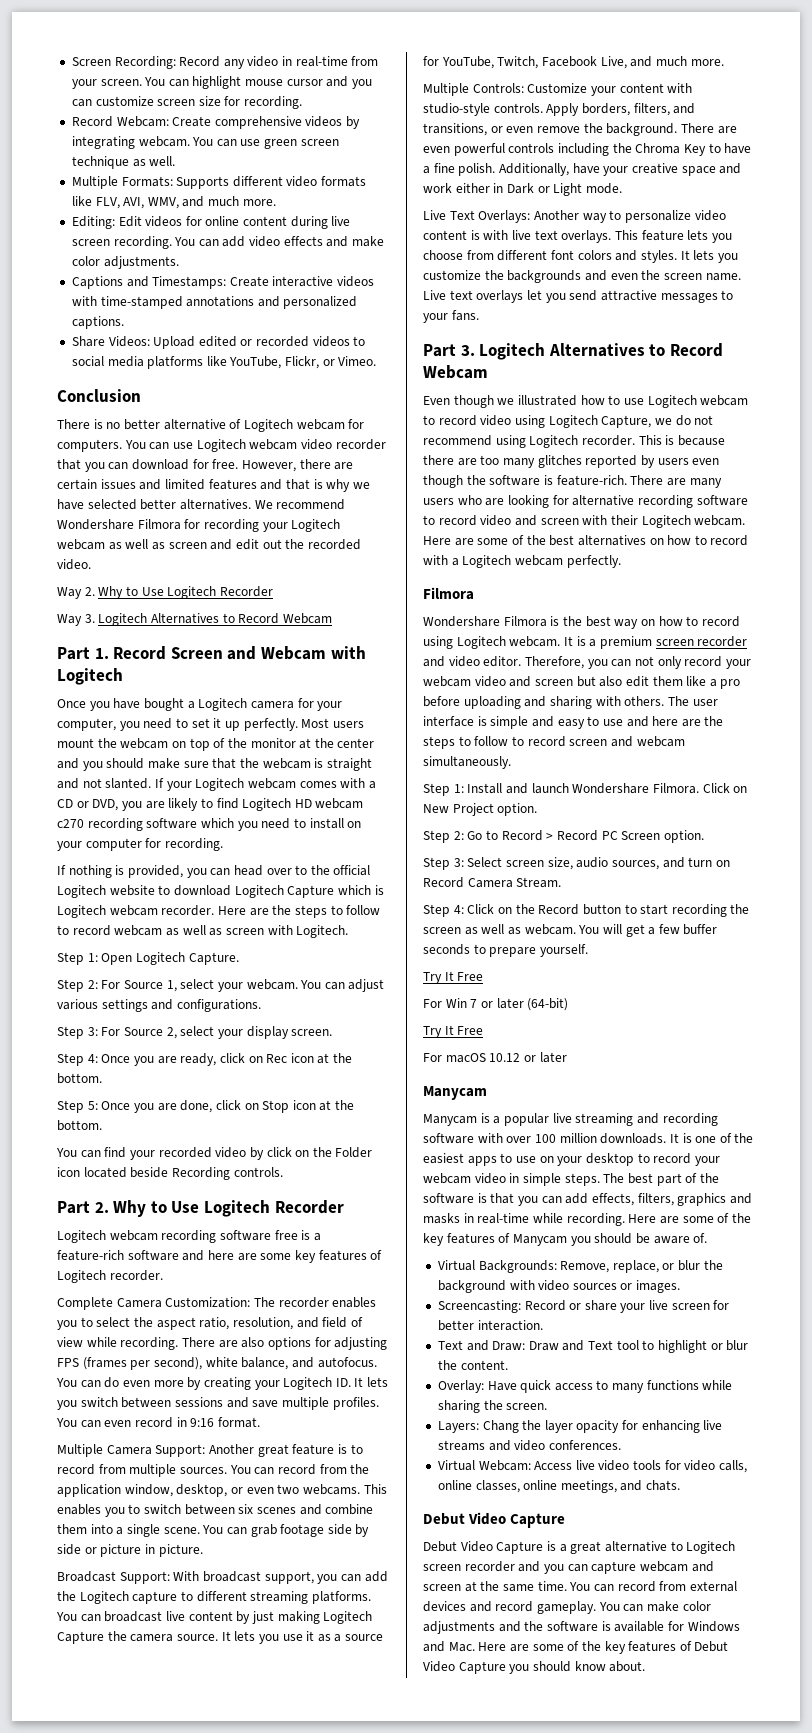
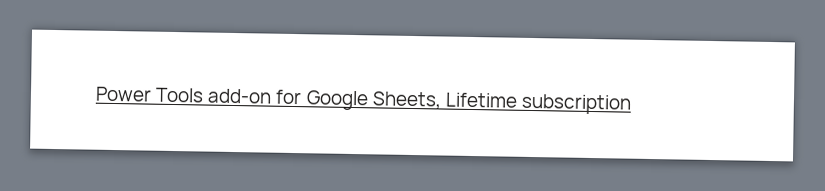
[71,56,379,69] [71,76,373,89] [71,96,303,109] [71,116,361,129] [71,136,339,149] [71,156,176,169] [71,176,367,189] [71,196,276,209] [71,216,351,229] [71,236,385,249] [71,256,179,269] [71,276,375,289] [71,296,358,309] [71,316,124,329] [71,336,366,349] [71,356,377,369] [57,389,141,402] [57,419,365,432] [57,439,386,452] [57,459,354,472] [57,479,370,492] [57,499,346,510] [57,519,341,532] [57,539,361,550] [57,559,91,570] [57,586,273,599] [57,613,332,626] [57,646,366,660] [57,668,123,685] [57,698,343,711] [57,718,364,731] [57,738,375,751] [57,758,372,771] [57,778,376,791] [57,798,364,811] [57,818,362,831] [57,838,223,851] [57,865,371,878] [57,885,384,898] [57,905,381,918] [57,925,349,938] [57,952,239,965] [57,979,385,992] [57,999,261,1012] [57,1026,333,1039] [57,1053,353,1066] [57,1073,102,1084] [57,1100,355,1113] [57,1120,102,1131] [56,1147,373,1160] [57,1167,283,1180] [57,1200,344,1217] [57,1230,321,1243] [57,1250,383,1263] [57,1270,163,1283] [57,1297,377,1310] [57,1317,363,1330] [57,1337,388,1350] [57,1357,377,1370] [56,1377,389,1390] [57,1397,379,1410] [56,1417,260,1428] [57,1444,363,1457] [57,1464,370,1477] [57,1484,387,1497] [57,1504,374,1517] [57,1524,370,1537] [57,1544,203,1557] [57,1571,388,1584] [57,1591,371,1604] [56,1611,373,1624] [57,1631,384,1644] [423,56,724,69] [423,83,693,96] [423,103,696,116] [423,123,737,136] [423,143,752,156] [423,163,742,176] [423,183,622,196] [423,210,726,223] [423,230,732,243] [423,250,738,263] [423,270,741,283] [423,290,734,303] [423,310,479,323] [423,343,723,360] [423,365,488,379] [423,395,749,408] [423,415,714,428] [423,435,725,448] [423,455,720,468] [423,475,722,488] [423,495,748,508] [423,515,746,528] [423,535,749,546] [423,555,621,568] [423,587,474,600] [423,616,740,629] [423,636,748,649] [423,656,751,669] [423,676,741,689] [423,696,718,709] [423,716,724,729] [423,736,685,749] [423,756,511,769] [423,783,748,796] [423,803,538,816] [423,830,704,843] [423,857,730,870] [423,877,562,888] [423,904,750,917] [423,924,718,937] [423,944,588,957] [423,971,484,984] [423,998,569,1011] [423,1025,484,1038] [423,1052,567,1063] [423,1086,487,1100] [423,1113,718,1126] [423,1133,754,1144] [423,1153,720,1166] [423,1173,719,1186] [423,1193,752,1206] [423,1213,751,1226] [423,1233,708,1246] [437,1260,723,1273] [437,1280,681,1293] [437,1300,730,1313] [437,1320,543,1331] [437,1340,749,1353] [437,1360,508,1370] [437,1380,733,1393] [437,1400,548,1413] [437,1420,723,1433] [437,1440,621,1451] [437,1460,748,1473] [437,1480,681,1493] [423,1512,566,1528] [423,1541,736,1554] [423,1561,714,1574] [423,1581,737,1592] [423,1601,711,1614] [423,1621,740,1634] [423,1641,729,1654] [423,1661,646,1674] Screen Recording: Record any video in real-time from your screen. You can highlight mouse cursor and you can customize screen size for recording. // Record Webcam: Create comprehensive videos by integrating webcam. You can use green screen technique as well. // Multiple Formats: Supports different video formats like FLV, AVI, WMV, and much more. // Editing: Edit videos for online content during live screen recording. You can add video effects and make color adjustments. // Captions and Timestamps: Create interactive videos with time-stamped annotations and personalized captions. // Share Videos: Upload edited or recorded videos to social media platforms like YouTube, Flickr, or Vimeo. // Conclusion // There is no better alternative of Logitech webcam for computers. You can use Logitech webcam video recorder that you can download for free. However, there are certain issues and limited features and that is why we have selected better alternatives. We recommend Wondershare Filmora for recording your Logitech webcam as well as screen and edit out the recorded video. // Way 2. Why to Use Logitech Recorder // Way 3. Logitech Alternatives to Record Webcam // Part 1. Record Screen and Webcam with Logitech // Once you have bought a Logitech camera for your computer, you need to set it up perfectly. Most users mount the webcam on top of the monitor at the center and you should make sure that the webcam is straight and not slanted. If your Logitech webcam comes with a CD or DVD, you are likely to find Logitech HD webcam c270 recording software which you need to install on your computer for recording. // If nothing is provided, you can head over to the official Logitech website to download Logitech Capture which is Logitech webcam recorder. Here are the steps to follow to record webcam as well as screen with Logitech. // Step 1: Open Logitech Capture. // Step 2: For Source 1, select your webcam. You can adjust various settings and configurations. // Step 3: For Source 2, select your display screen. // Step 4: Once you are ready, click on Rec icon at the bottom. // Step 5: Once you are done, click on Stop icon at the bottom. // You can find your recorded video by click on the Folder icon located beside Recording controls. // Part 2. Why to Use Logitech Recorder // Logitech webcam recording software free is a feature-rich software and here are some key features of Logitech recorder. // Complete Camera Customization: The recorder enables you to select the aspect ratio, resolution, and field of view while recording. There are also options for adjusting FPS (frames per second), white balance, and autofocus. You can do even more by creating your Logitech ID. It lets you switch between sessions and save multiple profiles. You can even record in 9:16 format. // Multiple Camera Support: Another great feature is to record from multiple sources. You can record from the application window, desktop, or even two webcams. This enables you to switch between six scenes and combine them into a single scene. You can grab footage side by side or picture in picture. // Broadcast Support: With broadcast support, you can add the Logitech capture to different streaming platforms. You can broadcast live content by just making Logitech Capture the camera source. It lets you use it as a source for YouTube, Twitch, Facebook Live, and much more. // Multiple Controls: Customize your content with studio-style controls. Apply borders, filters, and transitions, or even remove the background. There are even powerful controls including the Chroma Key to have a fine polish. Additionally, have your creative space and work either in Dark or Light mode. // Live Text Overlays: Another way to personalize video content is with live text overlays. This feature lets you choose from different font colors and styles. It lets you customize the backgrounds and even the screen name. Live text overlays let you send attractive messages to your fans. // Part 3. Logitech Alternatives to Record Webcam // Even though we illustrated how to use Logitech webcam to record video using Logitech Capture, we do not recommend using Logitech recorder. This is because there are too many glitches reported by users even though the software is feature-rich. There are many users who are looking for alternative recording software to record video and screen with their Logitech webcam. Here are some of the best alternatives on how to record with a Logitech webcam perfectly. // Filmora // Wondershare Filmora is the best way on how to record using Logitech webcam. It is a premium screen recorder and video editor. Therefore, you can not only record your webcam video and screen but also edit them like a pro before uploading and sharing with others. The user interface is simple and easy to use and here are the steps to follow to record screen and webcam simultaneously. // Step 1: Install and launch Wondershare Filmora. Click on New Project option. // Step 2: Go to Record > Record PC Screen option. // Step 3: Select screen size, audio sources, and turn on Record Camera Stream. // Step 4: Click on the Record button to start recording the screen as well as webcam. You will get a few buffer seconds to prepare yourself. // Try It Free // For Win 7 or later (64-bit) // Try It Free // For macOS 10.12 or later // Manycam // Manycam is a popular live streaming and recording software with over 100 million downloads. It is one of the easiest apps to use on your desktop to record your webcam video in simple steps. The best part of the software is that you can add effects, filters, graphics and masks in real-time while recording. Here are some of the key features of Manycam you should be aware of. // Virtual Backgrounds: Remove, replace, or blur the background with video sources or images. // Screencasting: Record or share your live screen for better interaction. // Text and Draw: Draw and Text tool to highlight or blur the content. // Overlay: Have quick access to many functions while sharing the screen. // Layers: Chang the layer opacity for enhancing live streams and video conferences. // Virtual Webcam: Access live video tools for video calls, online classes, online meetings, and chats. // Debut Video Capture // Debut Video Capture is a great alternative to Logitech screen recorder and you can capture webcam and screen at the same time. You can record from external devices and record gameplay. You can make color adjustments and the software is available for Windows and Mac. Here are some of the key features of Debut Video Capture you should know about. -> [95,86,632,115] Power Tools add-on for Google Sheets, Lifetime subscription

